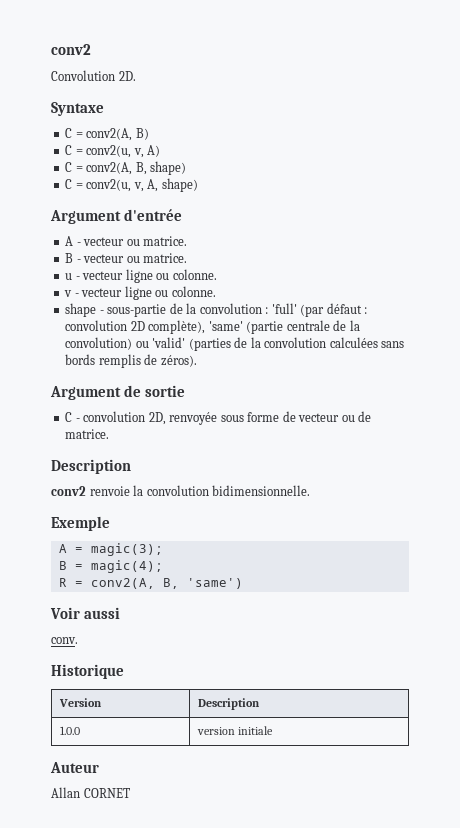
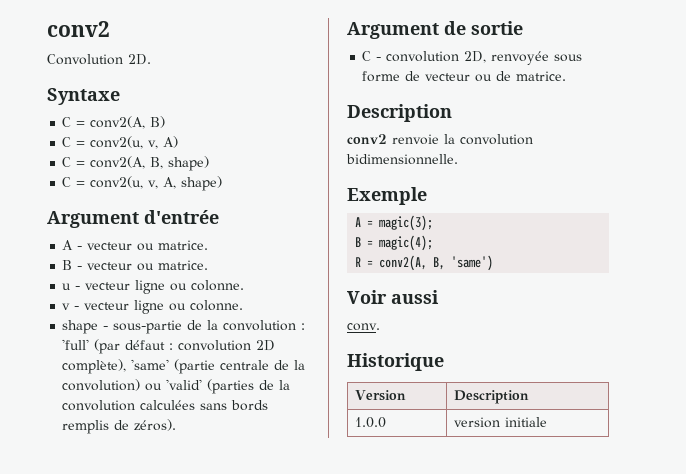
[50,762,99,773] [51,787,130,798] // Auteur // Allan CORNET -> (548, 422) none

